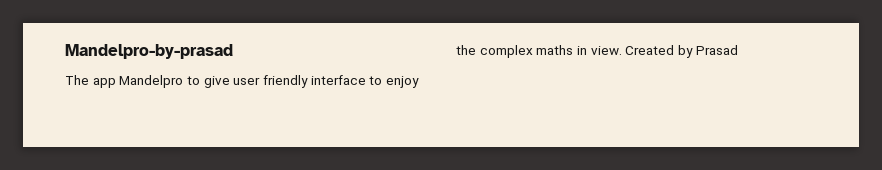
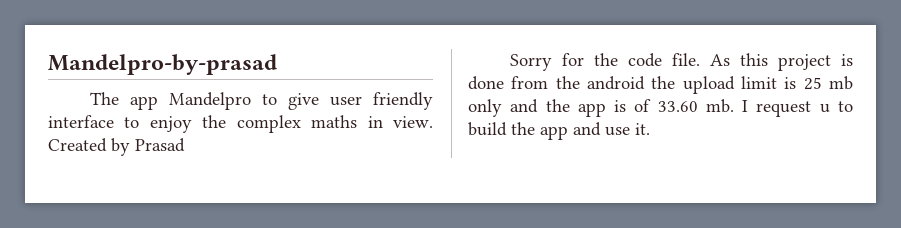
(738, 50) none -> [510,53,853,71] [468,76,853,94] [468,99,853,117] [468,122,650,140] // Sorry for the code file. As this project is done from the android the upload limit is 25 mb only and the app is of 33.60 mb. I request u to build the app and use it.

